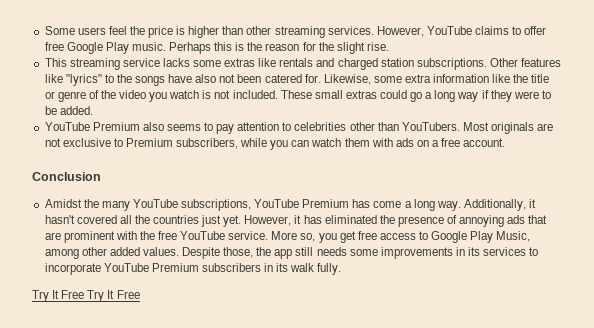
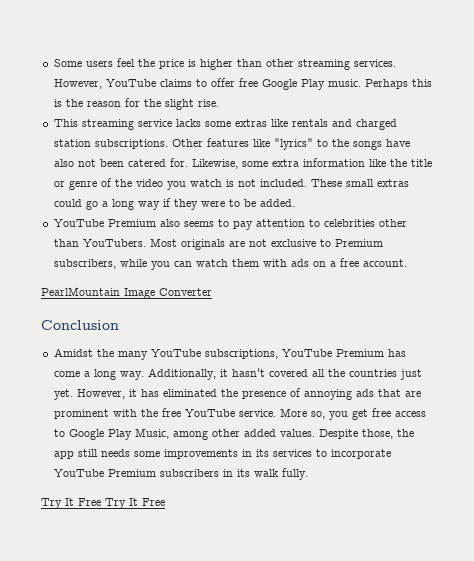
(506, 142) none -> [41,287,212,299] // PearlMountain Image Converter

